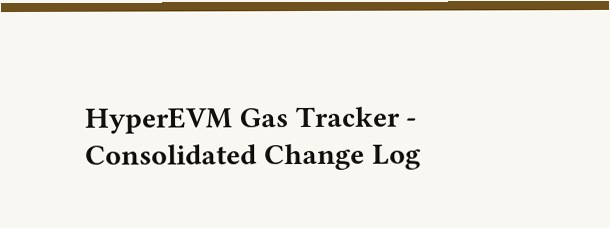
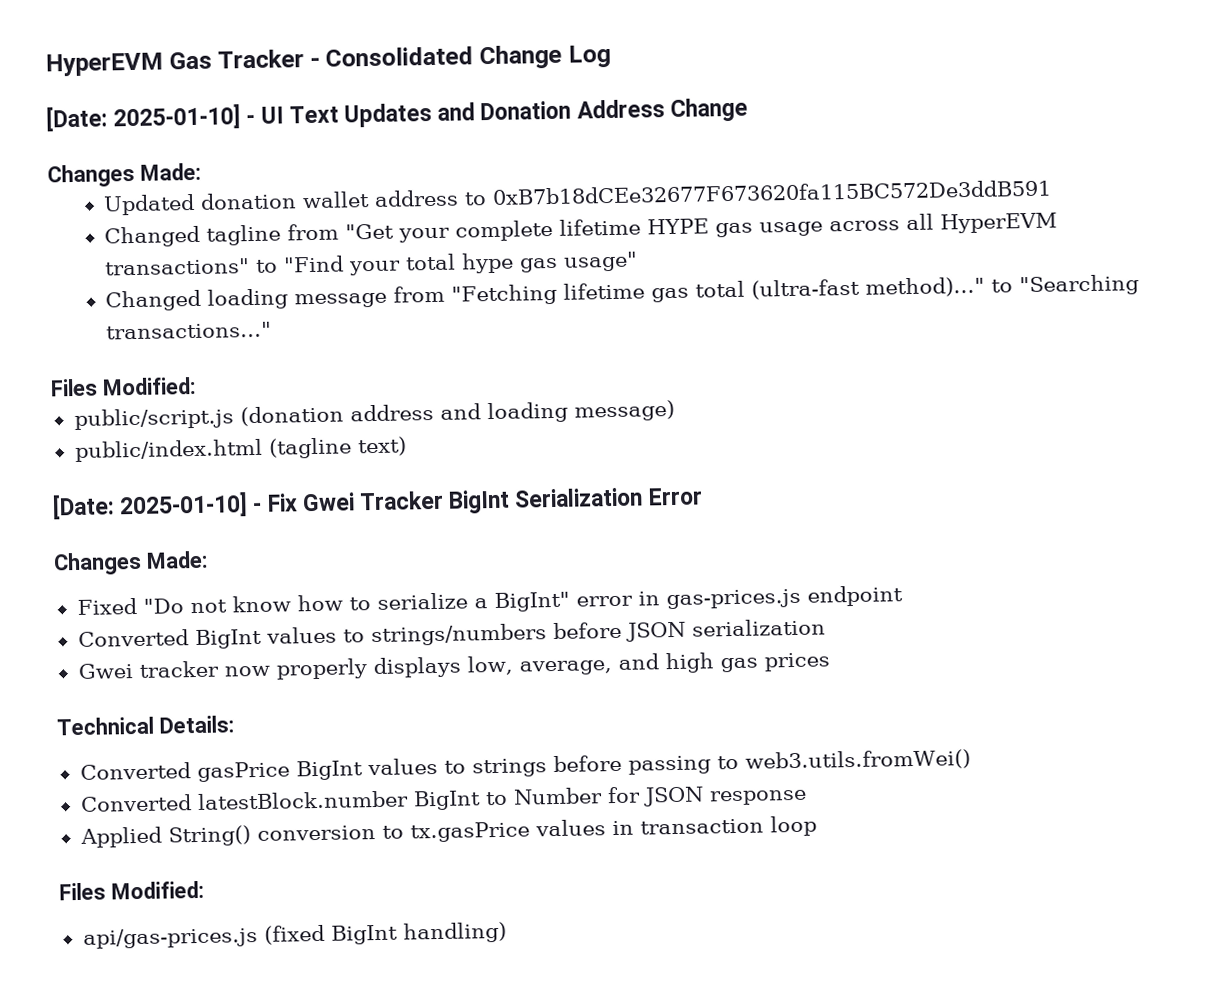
(421, 157) none -> [46,97,748,132] [47,162,201,188] [103,179,1053,216] [104,212,1059,248] [104,251,639,276] [105,274,1140,312] [106,321,273,340] [50,376,196,397] [73,399,675,431] [74,436,407,463] [52,487,703,520] [53,550,208,576] [76,585,903,615] [77,618,826,650] [77,652,830,680] [56,715,234,736] [79,749,971,783] [79,786,807,812] [79,815,817,848] [59,880,204,901] [82,921,507,949] // [Date: 2025-01-10] - UI Text Updates and Donation Address Change // Changes Made: // Updated donation wallet address to 0xB7b18dCEe32677F673620fa115BC572De3ddB591 // Changed tagline from "Get your complete lifetime HYPE gas usage across all HyperEVM transactions" to "Find your total hype gas usage" // Changed loading message from "Fetching lifetime gas total (ultra-fast method)..." to "Searching transactions..." // Files Modified: // public/script.js (donation address and loading message) // public/index.html (tagline text) // [Date: 2025-01-10] - Fix Gwei Tracker BigInt Serialization Error // Changes Made: // Fixed "Do not know how to serialize a BigInt" error in gas-prices.js endpoint // Converted BigInt values to strings/numbers before JSON serialization // Gwei tracker now properly displays low, average, and high gas prices // Technical Details: // Converted gasPrice BigInt values to strings before passing to web3.utils.fromWei() // Converted latestBlock.number BigInt to Number for JSON response // Applied String() conversion to tx.gasPrice values in transaction loop // Files Modified: // api/gas-prices.js (fixed BigInt handling)

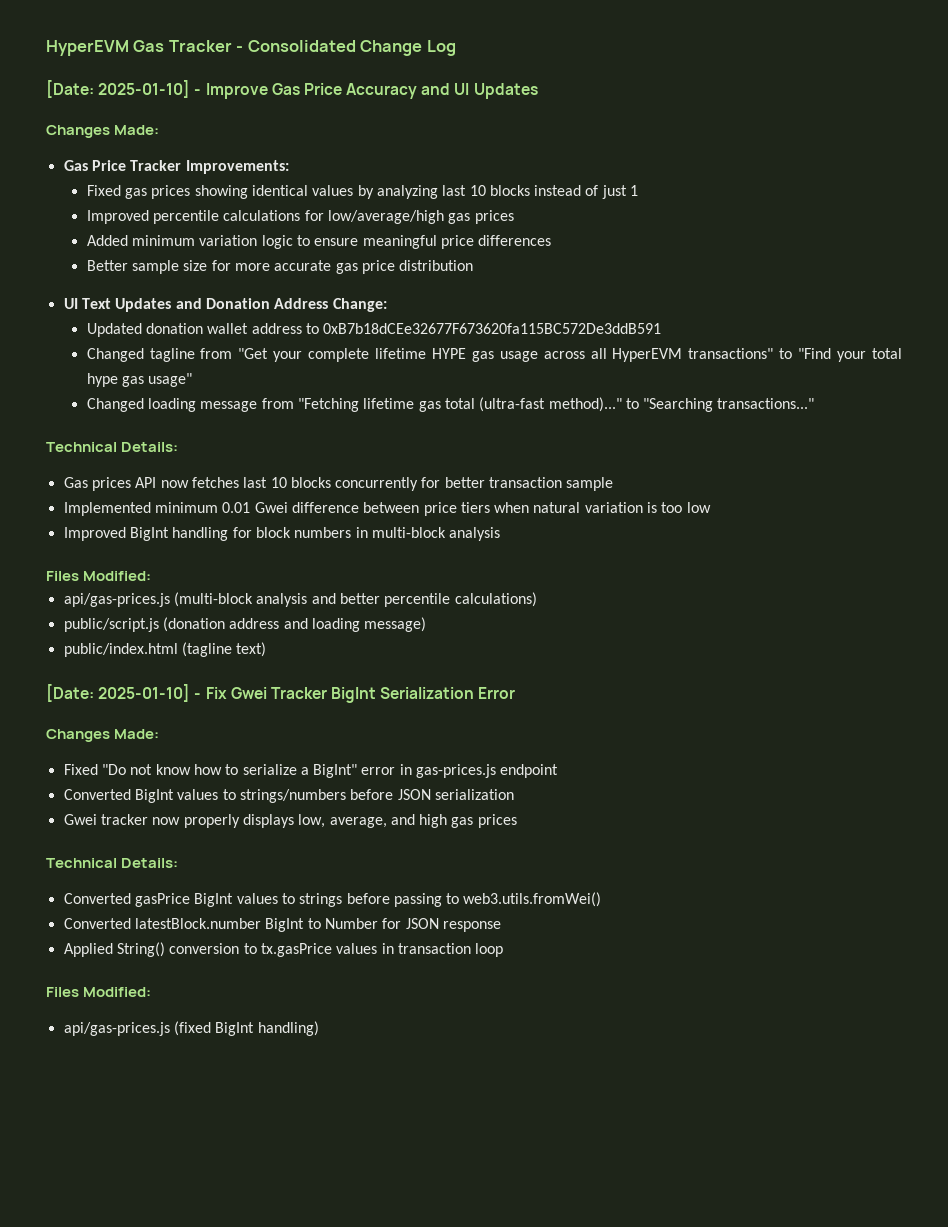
(256, 119) none -> [205,83,538,99] [46,125,160,138] [63,160,289,174] [86,185,639,199] [86,210,514,224] [86,235,552,249] [86,260,474,274] Improve Gas Price Accuracy and UI Updates // Changes Made: // Gas Price Tracker Improvements: // Fixed gas prices showing identical values by analyzing last 10 blocks instead of just 1 // Improved percentile calculations for low/average/high gas prices // Added minimum variation logic to ensure meaningful price differences // Better sample size for more accurate gas price distribution //
[669,97,748,122] [47,162,201,188] Change // Changes Made: -> [332,298,387,312] Change:
[50,376,196,397] Files Modified: -> [46,442,179,452] [63,477,614,491] [63,502,711,516] [63,527,501,541] [46,571,152,581] [63,592,537,607] Technical Details: // Gas prices API now fetches last 10 blocks concurrently for better transaction sample // Implemented minimum 0.01 Gwei difference between price tiers when natural variation is too low // Improved BigInt handling for block numbers in multi-block analysis // Files Modified: // api/gas-prices.js (multi-block analysis and better percentile calculations)

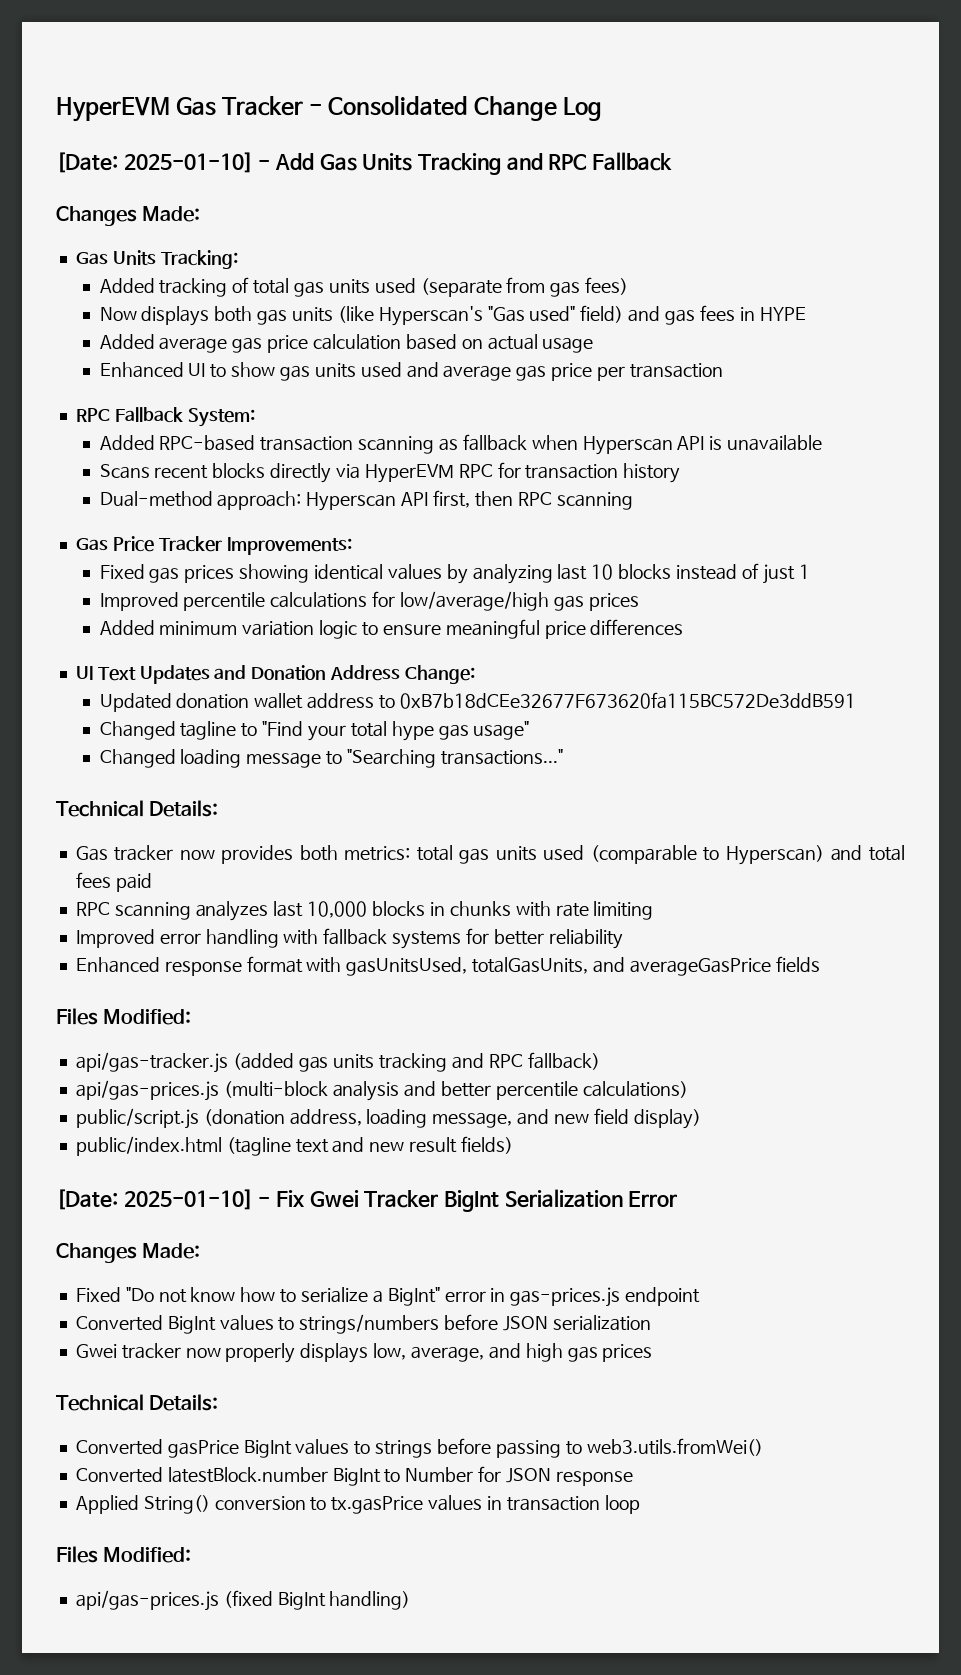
[205,83,538,99] [46,125,160,138] Improve Gas Price Accuracy and UI Updates // Changes Made: -> [274,152,672,175] [56,206,201,226] [75,250,239,269] [99,277,629,297] [99,305,806,326] [99,334,594,353] [99,362,723,381] [75,407,255,427] [99,434,823,455] [99,462,681,483] [99,490,633,511] Add Gas Units Tracking and RPC Fallback // Changes Made: // Gas Units Tracking: // Added tracking of total gas units used (separate from gas fees) // Now displays both gas units (like Hyperscan's "Gas used" field) and gas fees in HYPE // Added average gas price calculation based on actual usage // Enhanced UI to show gas units used and average gas price per transaction // RPC Fallback System: // Added RPC-based transaction scanning as fallback when Hyperscan API is unavailable // Scans recent blocks directly via HyperEVM RPC for transaction history // Dual-method approach: Hyperscan API first, then RPC scanning
[86,260,474,274] // Better sample size for more accurate gas price distribution -> (684, 627) none
[200,348,774,362] from "Get your complete lifetime HYPE gas usage across all HyperEVM transactions" -> (237, 730) none
[261,397,622,412] from "Fetching lifetime gas total (ultra-fast method)..." -> (322, 760) none
[91,477,614,491] [63,502,711,516] [63,527,501,541] [46,571,152,581] prices API now fetches last 10 blocks concurrently for better transaction sample // Implemented minimum 0.01 Gwei difference between price tiers when natural variation is too low // Improved BigInt handling for block numbers in multi-block analysis // Files Modified: -> [114,845,905,865] [75,872,152,892] [75,901,654,921] [75,928,623,949] [75,956,820,976] [56,1008,192,1025] [75,1052,600,1073] tracker now provides both metrics: total gas units used (comparable to Hyperscan) and total fees paid // RPC scanning analyzes last 10,000 blocks in chunks with rate limiting // Improved error handling with fallback systems for better reliability // Enhanced response format with gasUnitsUsed, totalGasUnits, and averageGasPrice fields // Files Modified: // api/gas-tracker.js (added gas units tracking and RPC fallback)
[229,617,427,632] [63,642,267,657] address and loading message) // public/index.html (tagline text) -> [289,1108,701,1129] [75,1136,513,1156] address, loading message, and new field display) // public/index.html (tagline text and new result fields)

